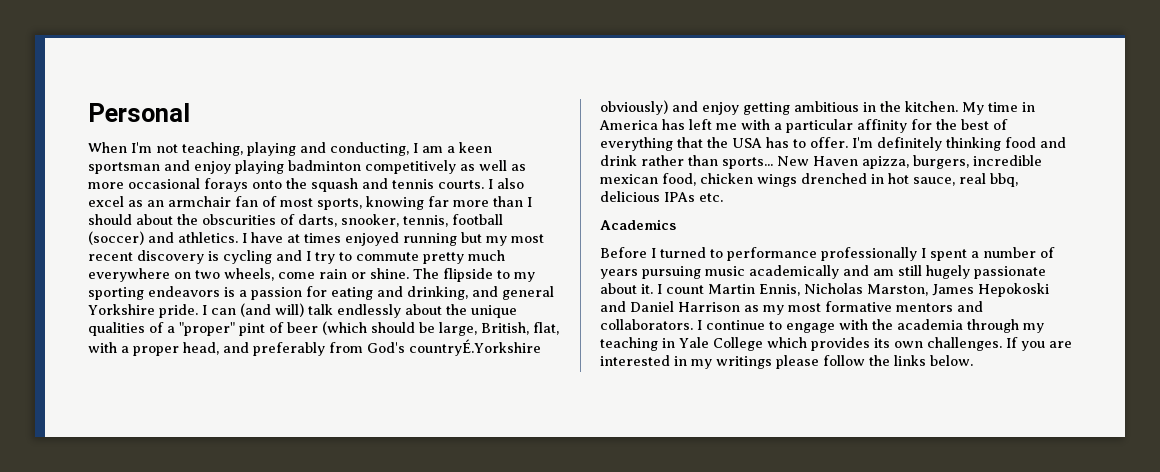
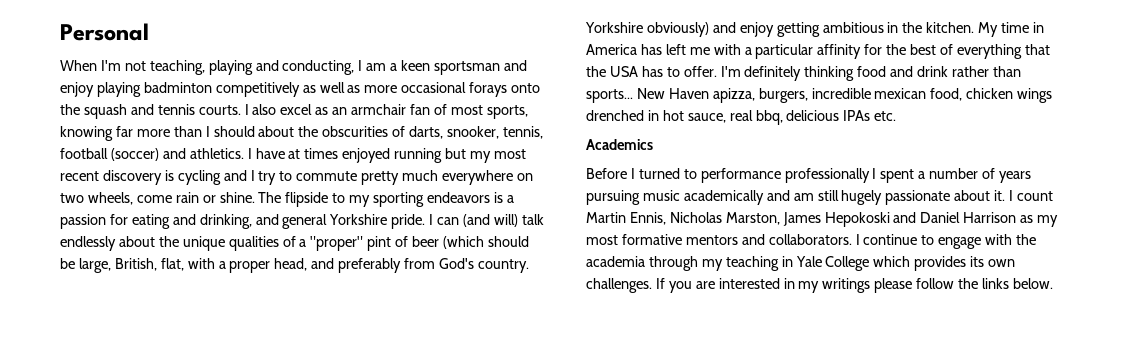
[409,339,541,356] countryÉ.Yorkshire -> [477,259,529,273] [585,22,643,33] country. Yorkshire

